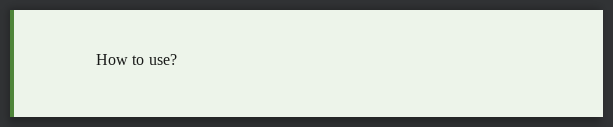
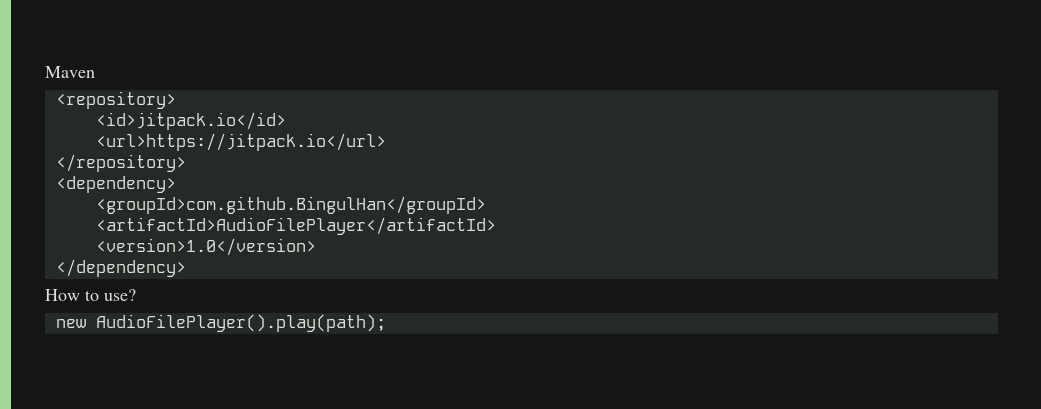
(96, 59) none -> [45,66,95,78] [55,91,176,109] [95,112,286,130] [95,133,386,151] [55,154,186,172] [55,176,176,193] [95,196,486,214] [95,217,496,235] [95,238,316,256] [55,259,186,277] Maven // <repository> // <id>jitpack.io</id> // <url>https://jitpack.io</url> // </repository> // <dependency> // <groupId>com.github.BingulHan</groupId> // <artifactId>AudioFilePlayer</artifactId> // <version>1.0</version> // </dependency> //
(177, 59) none -> [55,314,386,332] // new AudioFilePlayer().play(path);

